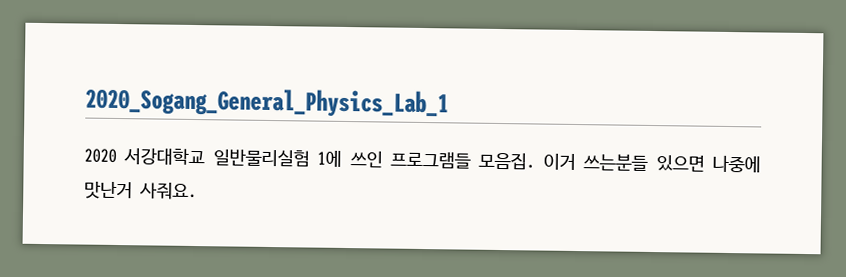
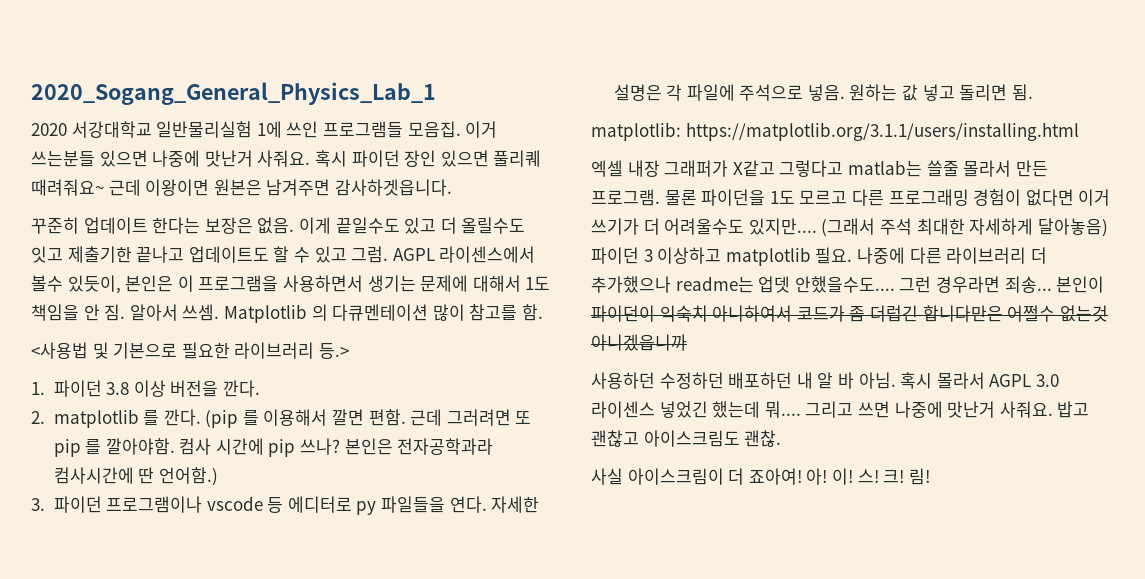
(197, 191) none -> [314,150,542,167] [31,179,452,196] [31,217,526,234] [31,246,536,263] [31,275,551,294] [31,304,543,323] [31,342,349,359] [31,380,260,397] [31,409,532,428] [53,438,494,457] [53,467,218,486] [31,496,540,515] [613,84,1033,101] [591,122,1079,141] [591,160,1048,177] [591,189,1111,206] [591,218,1108,237] [591,247,1047,266] [591,276,1105,293] [591,305,1108,322] [591,334,687,351] [591,372,1059,389] [591,401,1090,418] [591,430,782,447] [591,468,930,485] 혹시 파이던 장인 있으면 풀리퀘 때려줘요~ 근데 이왕이면 원본은 남겨주면 감사하겟읍니다. // 꾸준히 업데이트 한다는 보장은 없음. 이게 끝일수도 있고 더 올릴수도 잇고 제출기한 끝나고 업데이트도 할 수 있고 그럼. AGPL 라이센스에서 볼수 있듯이, 본인은 이 프로그램을 사용하면서 생기는 문제에 대해서 1도 책임을 안 짐. 알아서 쓰셈. Matplotlib 의 다큐멘테이션 많이 참고를 함. // <사용법 및 기본으로 필요한 라이브러리 등.> // 1. 파이던 3.8 이상 버전을 깐다. // 2. matplotlib 를 깐다. (pip 를 이용해서 깔면 편함. 근데 그러려면 또 pip 를 깔아야함. 컴사 시간에 pip 쓰나? 본인은 전자공학과라 컴사시간에 딴 언어함.) // 3. 파이던 프로그램이나 vscode 등 에디터로 py 파일들을 연다. 자세한 설명은 각 파일에 주석으로 넣음. 원하는 값 넣고 돌리면 됨. // matplotlib: https://matplotlib.org/3.1.1/users/installing.html // 엑셀 내장 그래퍼가 X같고 그렇다고 matlab는 쓸줄 몰라서 만든 프로그램. 물론 파이던을 1도 모르고 다른 프로그래밍 경험이 없다면 이거 쓰기가 더 어려울수도 있지만.... (그래서 주석 최대한 자세하게 달아놓음) 파이던 3 이상하고 matplotlib 필요. 나중에 다른 라이브러리 더 추가했으나 readme는 업뎃 안했을수도.... 그런 경우라면 죄송... 본인이 파이던이 익숙치 아니하여서 코드가 좀 더럽긴 합니다만은 어쩔수 없는것 아니겠읍니까 // 사용하던 수정하던 배포하던 내 알 바 아님. 혹시 몰라서 AGPL 3.0 라이센스 넣었긴 했는데 뭐.... 그리고 쓰면 나중에 맛난거 사줘요. 밥고 괜찮고 아이스크림도 괜찮. // 사실 아이스크림이 더 죠아여! 아! 이! 스! 크! 림!

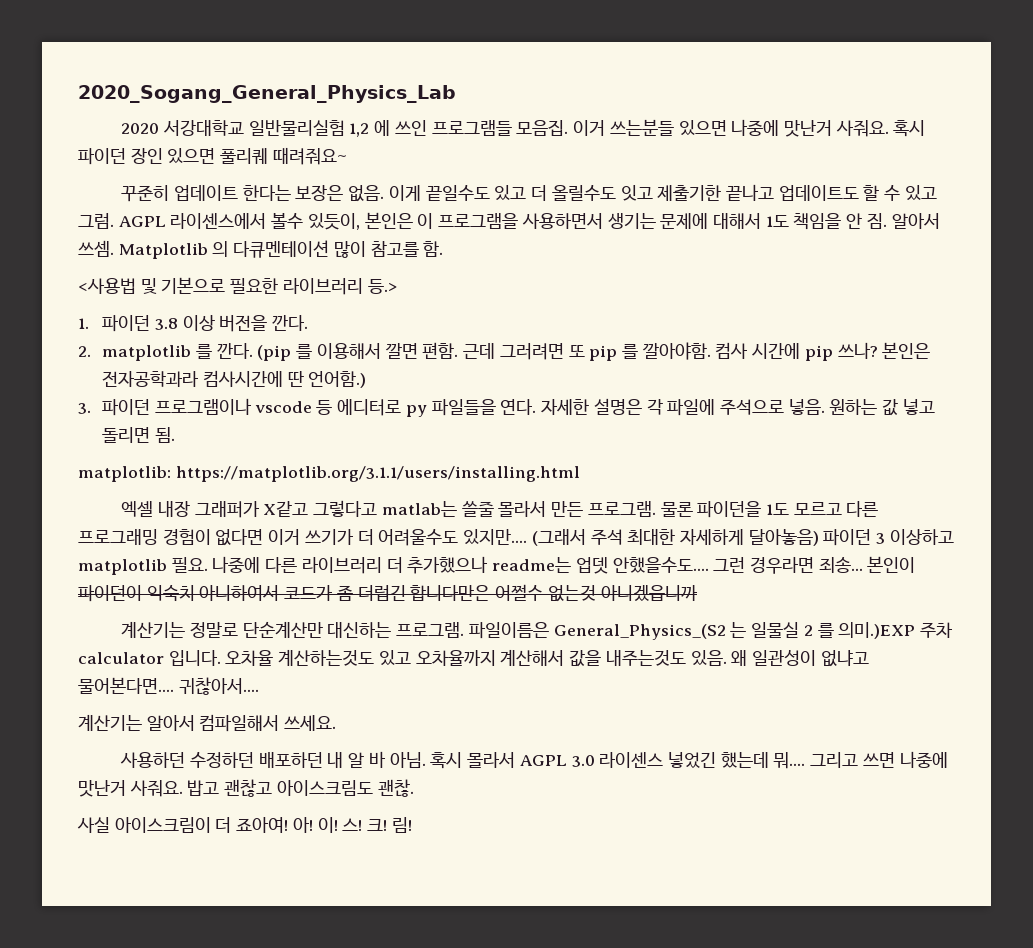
[31,82,436,105] 2020_Sogang_General_Physics_Lab_1 -> [78,85,456,103] 2020_Sogang_General_Physics_Lab
[256,121,282,138] 1에 -> [349,120,391,137] 1,2 에
[108,179,452,196] 근데 이왕이면 원본은 남겨주면 감사하겟읍니다. -> (347, 156) none
(687, 342) none -> [121,621,953,640] [78,649,869,667] [78,677,259,695] [78,714,337,732] // 계산기는 정말로 단순계산만 대신하는 프로그램. 파일이름은 General_Physics_(S2 는 일물실 2 를 의미.)EXP 주차 calculator 입니다. 오차율 계산하는것도 있고 오차율까지 계산해서 값을 내주는것도 있음. 왜 일관성이 없냐고 물어본다면.... 귀찮아서.... // 계산기는 알아서 컴파일해서 쓰세요.

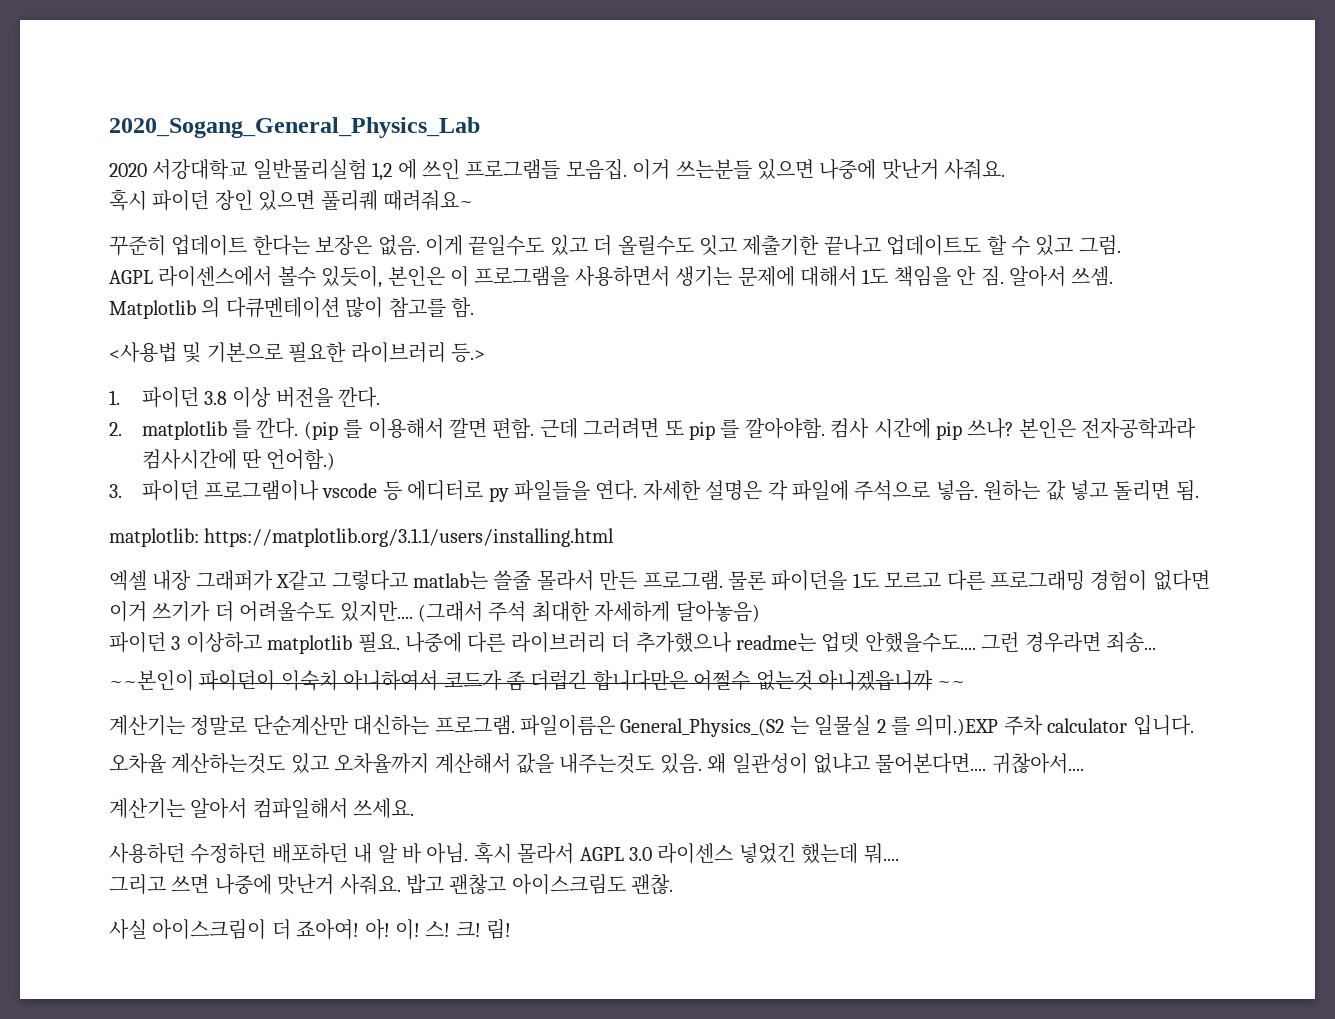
(889, 128) none -> (1006, 169) //
(114, 221) none -> (1121, 245) //
(114, 248) none -> (1114, 276) //
(819, 537) none -> (760, 611) //
[867,556,916,573] 본인이 -> [109,670,194,691] // ~~본인이
(698, 593) none -> [937,681,966,688] ~~
(221, 658) none -> (1194, 725) //
(806, 760) none -> (899, 853) //

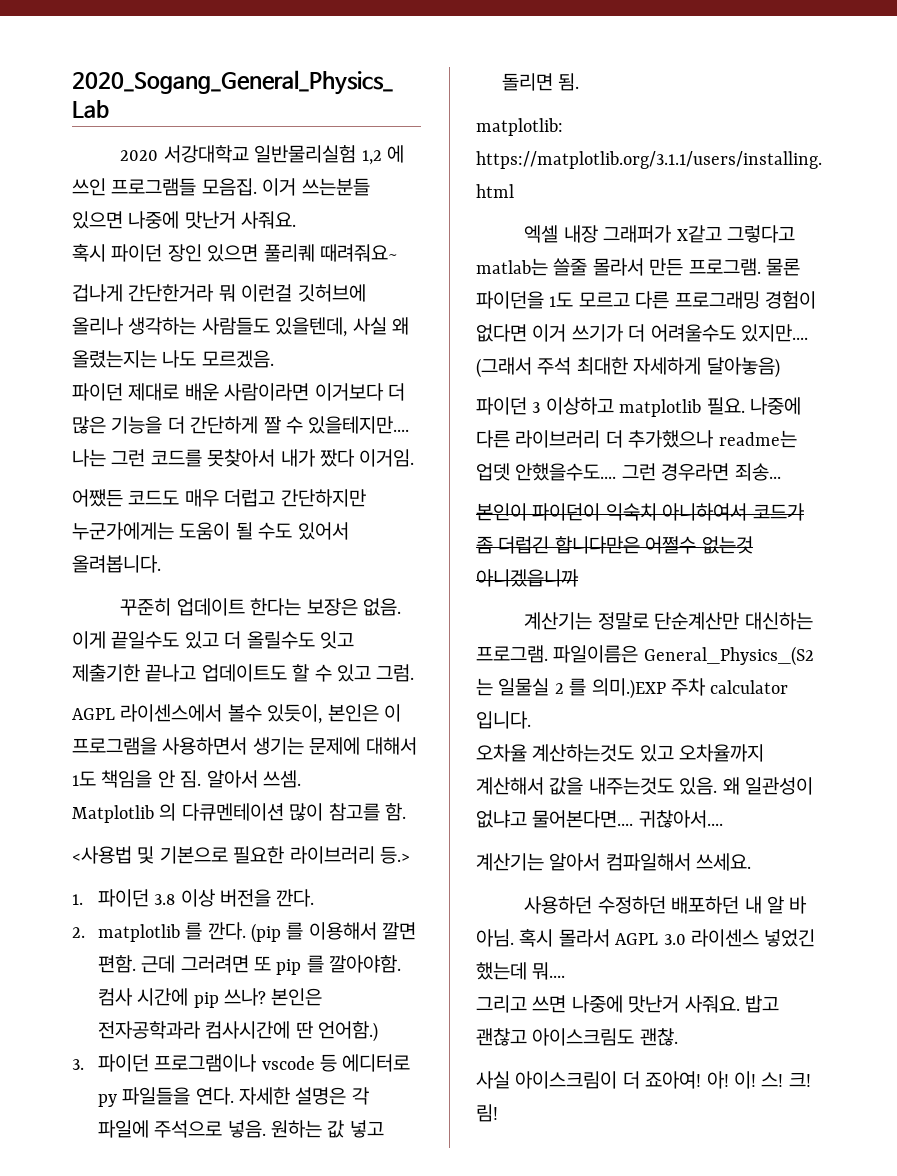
(473, 200) none -> [72,284,366,302] [72,317,409,337] [72,350,274,368] [72,383,405,401] [72,416,410,434] [72,449,415,467] [72,489,366,507] [72,522,349,540] [72,555,161,573] // 겁나게 간단한거라 뭐 이런걸 깃허브에 올리나 생각하는 사람들도 있을텐데, 사실 왜 올렸는지는 나도 모르겠음. // 파이던 제대로 배운 사람이라면 이거보다 더 많은 기능을 더 간단하게 짤 수 있을테지만.... 나는 그런 코드를 못찾아서 내가 짰다 이거임. // 어쨌든 코드도 매우 더럽고 간단하지만 누군가에게는 도움이 될 수도 있어서 올려봅니다.
[109,670,194,691] ~~본인이 -> [476,503,527,521] 본인이
[937,681,966,688] ~~ -> (579, 578) none

